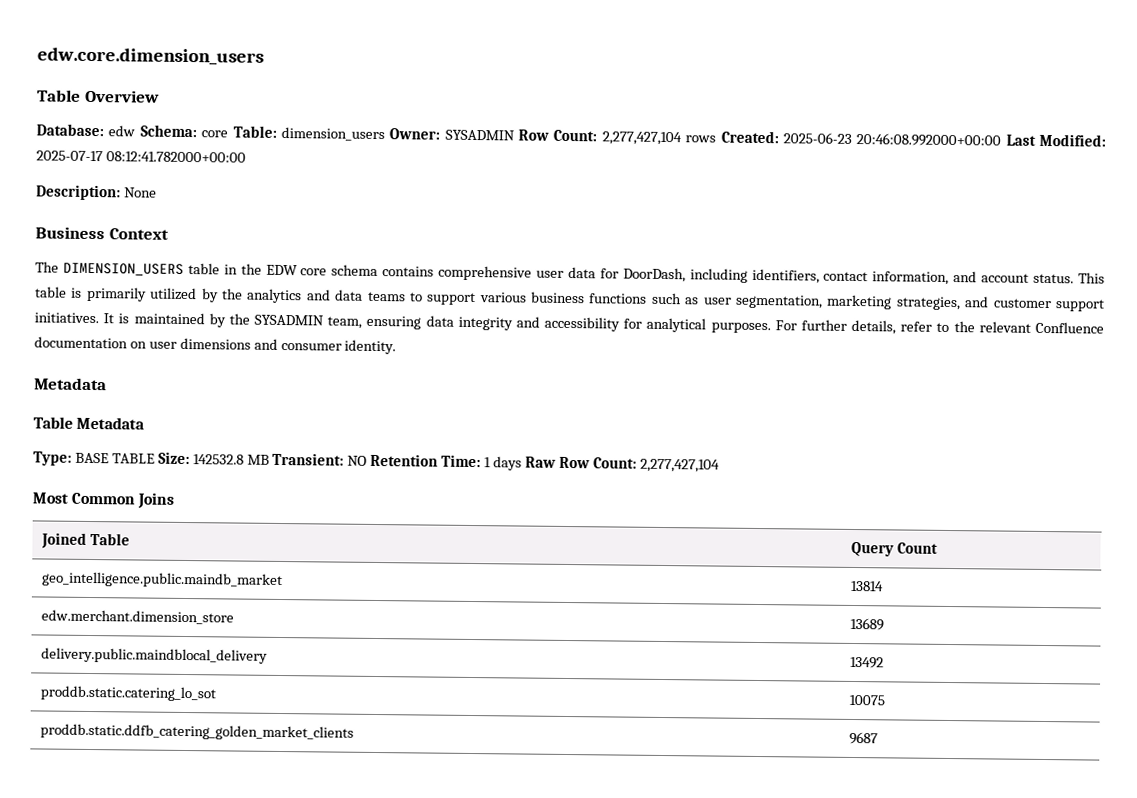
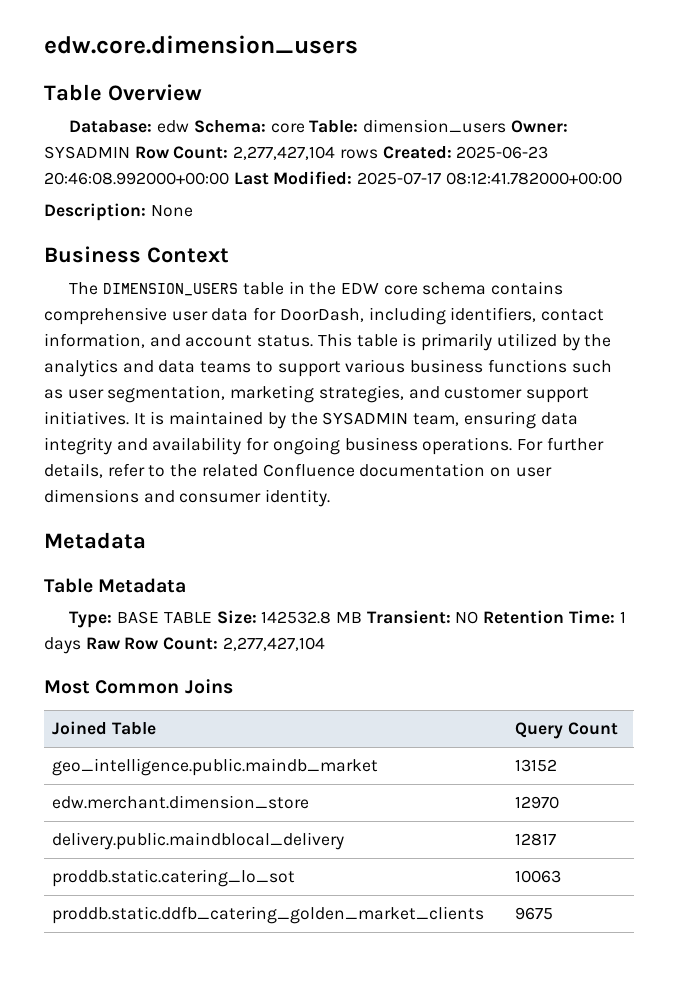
[544,316,771,334] accessibility for analytical purposes. -> [152,437,513,455] availability for ongoing business operations.
[978,321,1031,333] relevant -> [201,464,258,477] related
[850,580,884,592] 13814 -> [515,759,558,772] 13152
[849,617,884,631] 13689 -> [515,796,560,809] 12970
[849,656,884,669] 13492 -> [515,833,557,846] 12817
[848,694,885,706] 10075 -> [515,870,562,883] 10063
[848,731,878,745] 9687 -> [515,907,554,920] 9675

